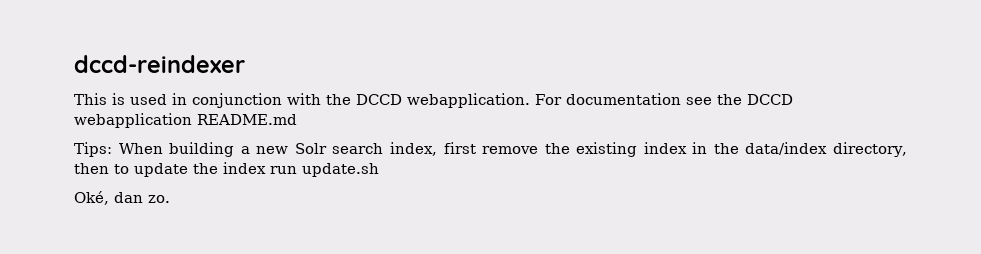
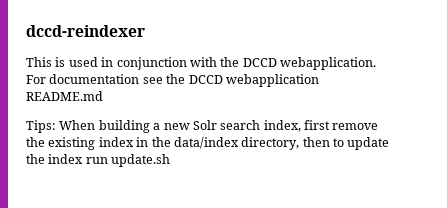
[74,191,170,205] // Oké, dan zo. -> (171, 160) none

